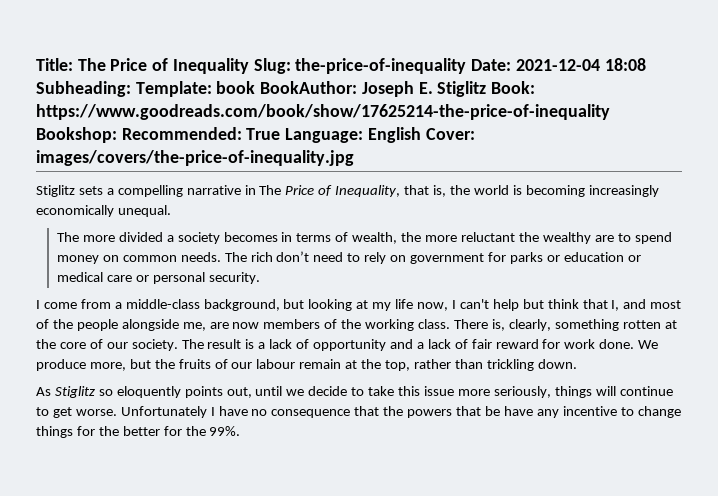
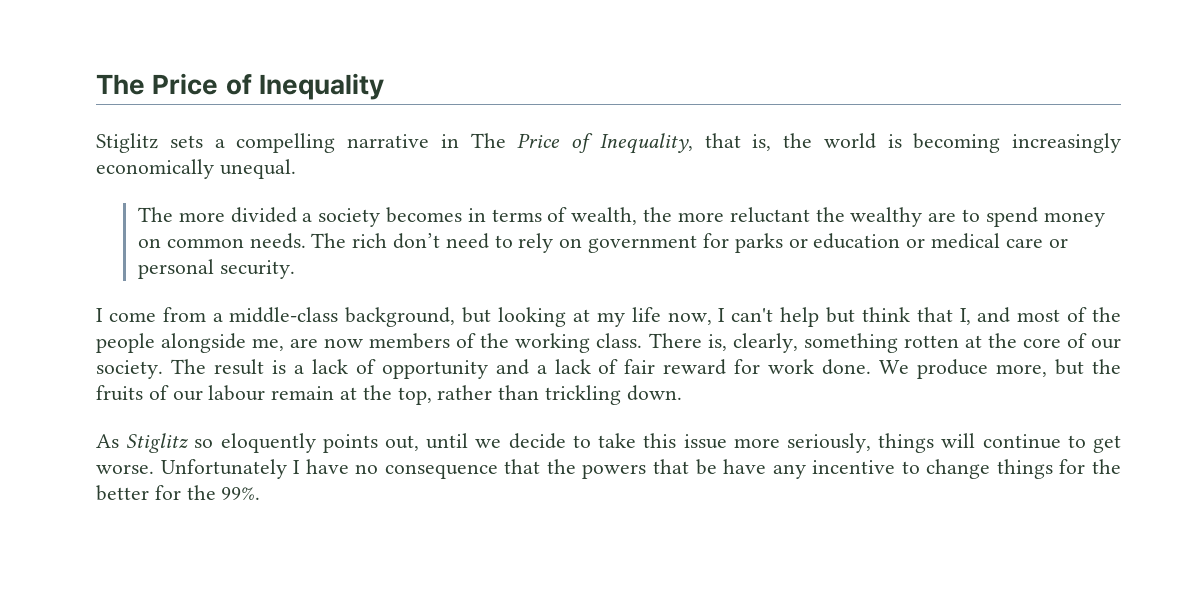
[36,58,73,71] Title: -> (96, 84) none
[253,58,646,74] [36,81,536,97] [36,104,610,120] [36,127,475,143] [36,150,354,166] Slug: the-price-of-inequality Date: 2021-12-04 18:08 Subheading: Template: book BookAuthor: Joseph E. Stiglitz Book: https://www.goodreads.com/book/show/17625214-the-price-of-inequality Bookshop: Recommended: True Language: English Cover: images/covers/the-price-of-inequality.jpg -> (384, 86) none

